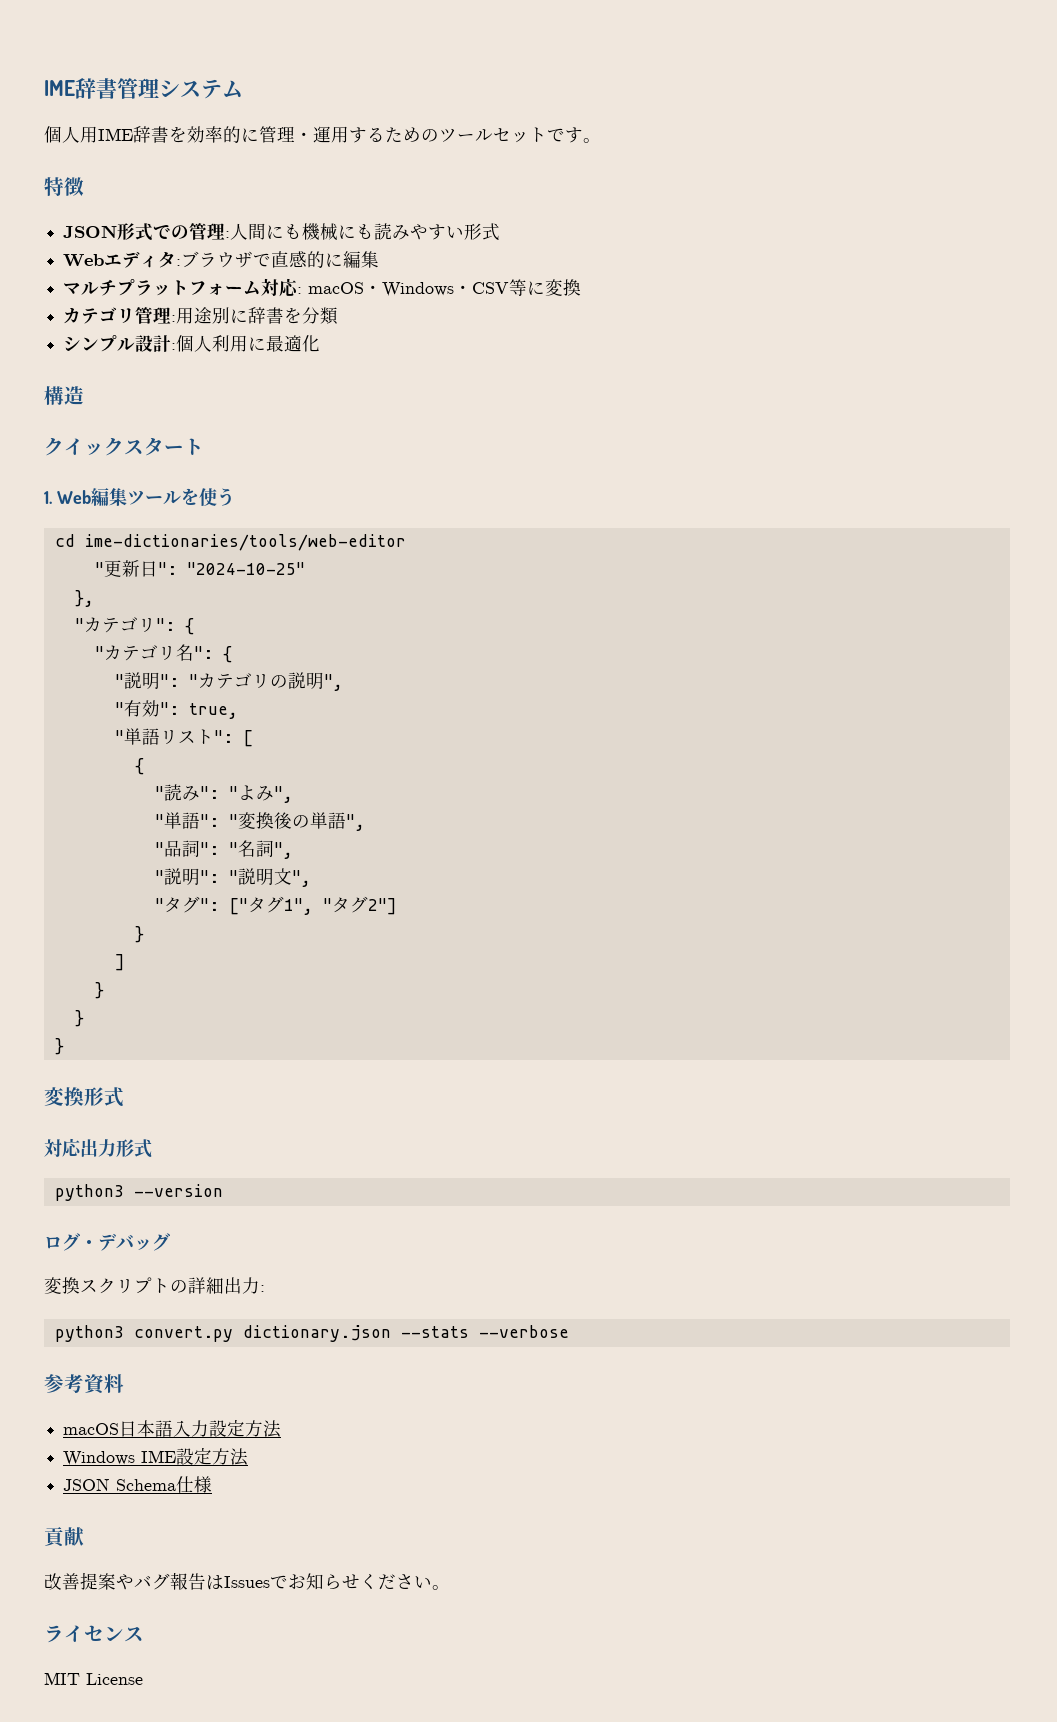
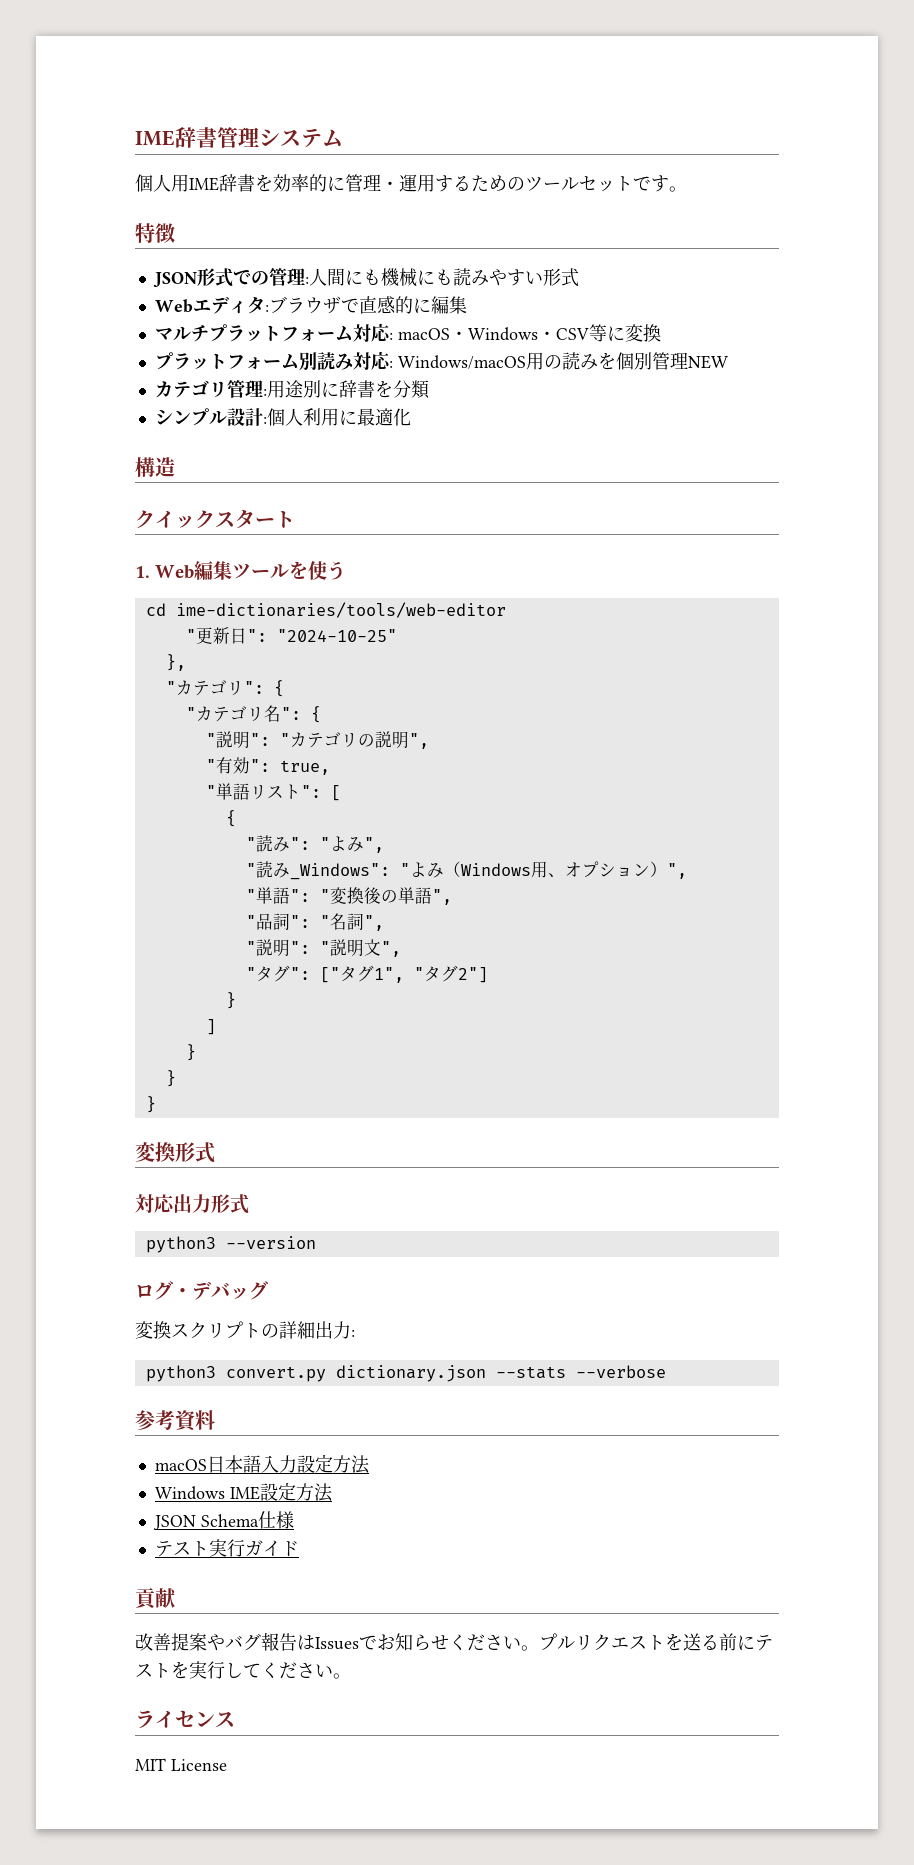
(582, 287) none -> [154,351,729,371] // プラットフォーム別読み対応: Windows/macOS用の読みを個別管理NEW
(293, 794) none -> [245,861,687,880] // "読み_Windows": "よみ（Windows用、オプション）",
(213, 1484) none -> [154,1539,299,1557] // テスト実行ガイド
(450, 1587) none -> [539,1633,773,1651] [135,1661,351,1679] プルリクエストを送る前にテストを実行してください。

